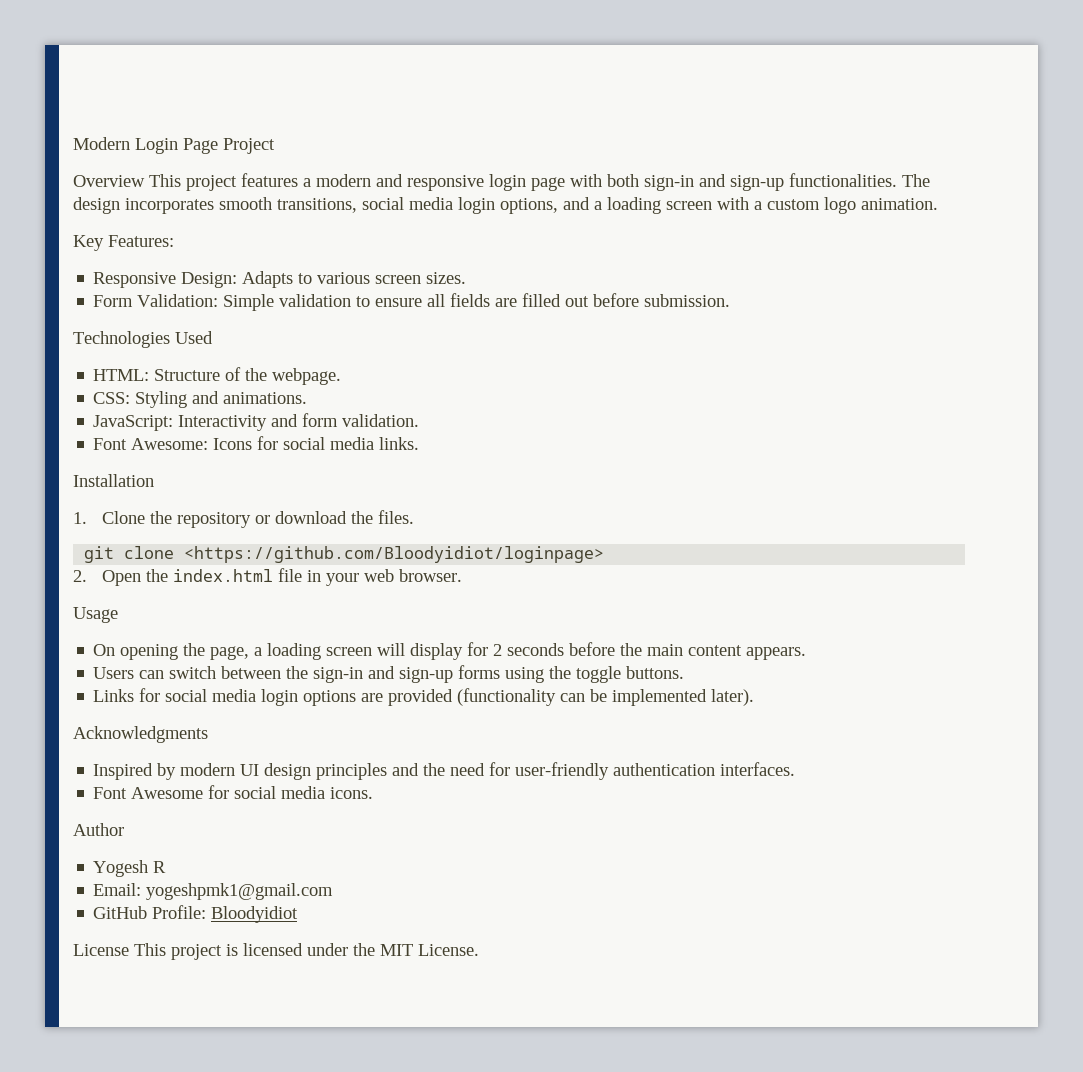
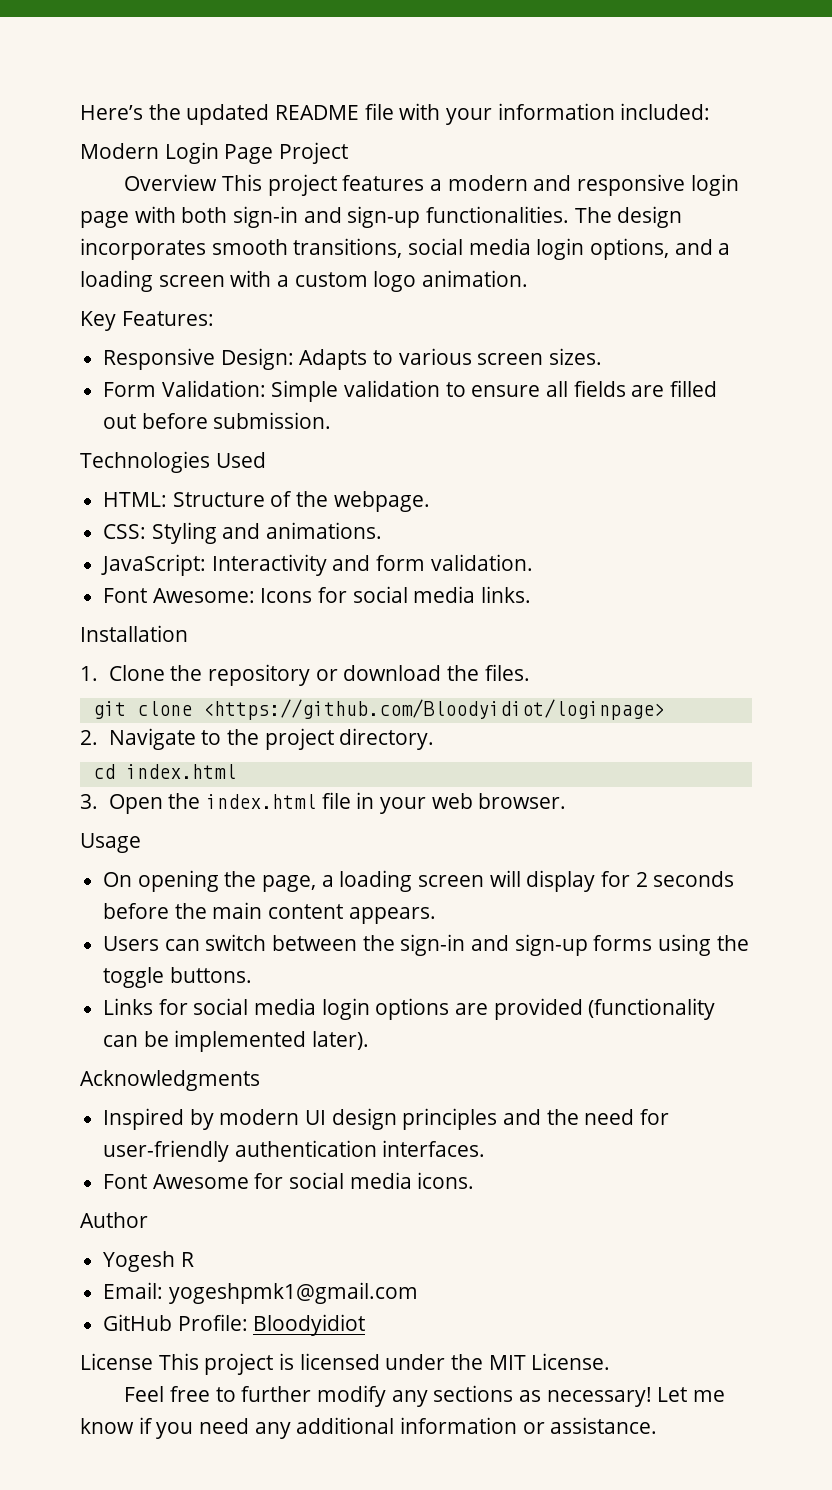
(73, 143) none -> [80,103,711,125] Here’s the updated README file with your information included: //
(87, 576) none -> [108,728,435,750] [92,764,236,779] [80,794,98,809] Navigate to the project directory. // cd index.html // 3.
(479, 950) none -> [124,1385,725,1407] [80,1417,658,1439] // Feel free to further modify any sections as necessary! Let me know if you need any additional information or assistance.

